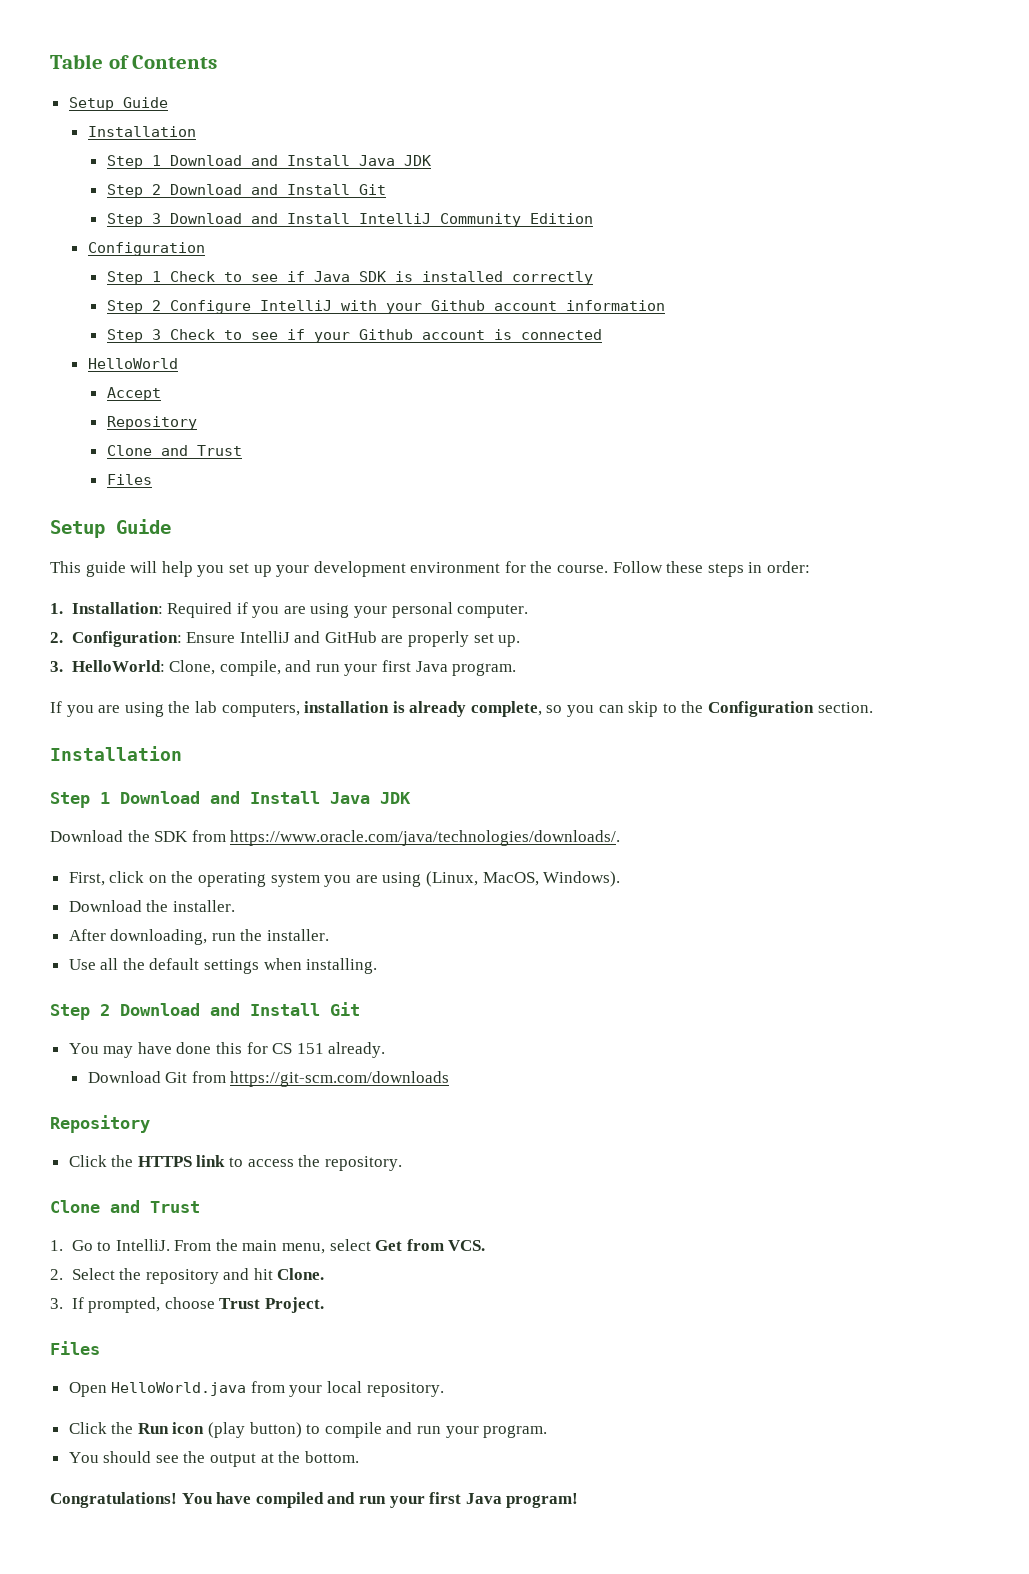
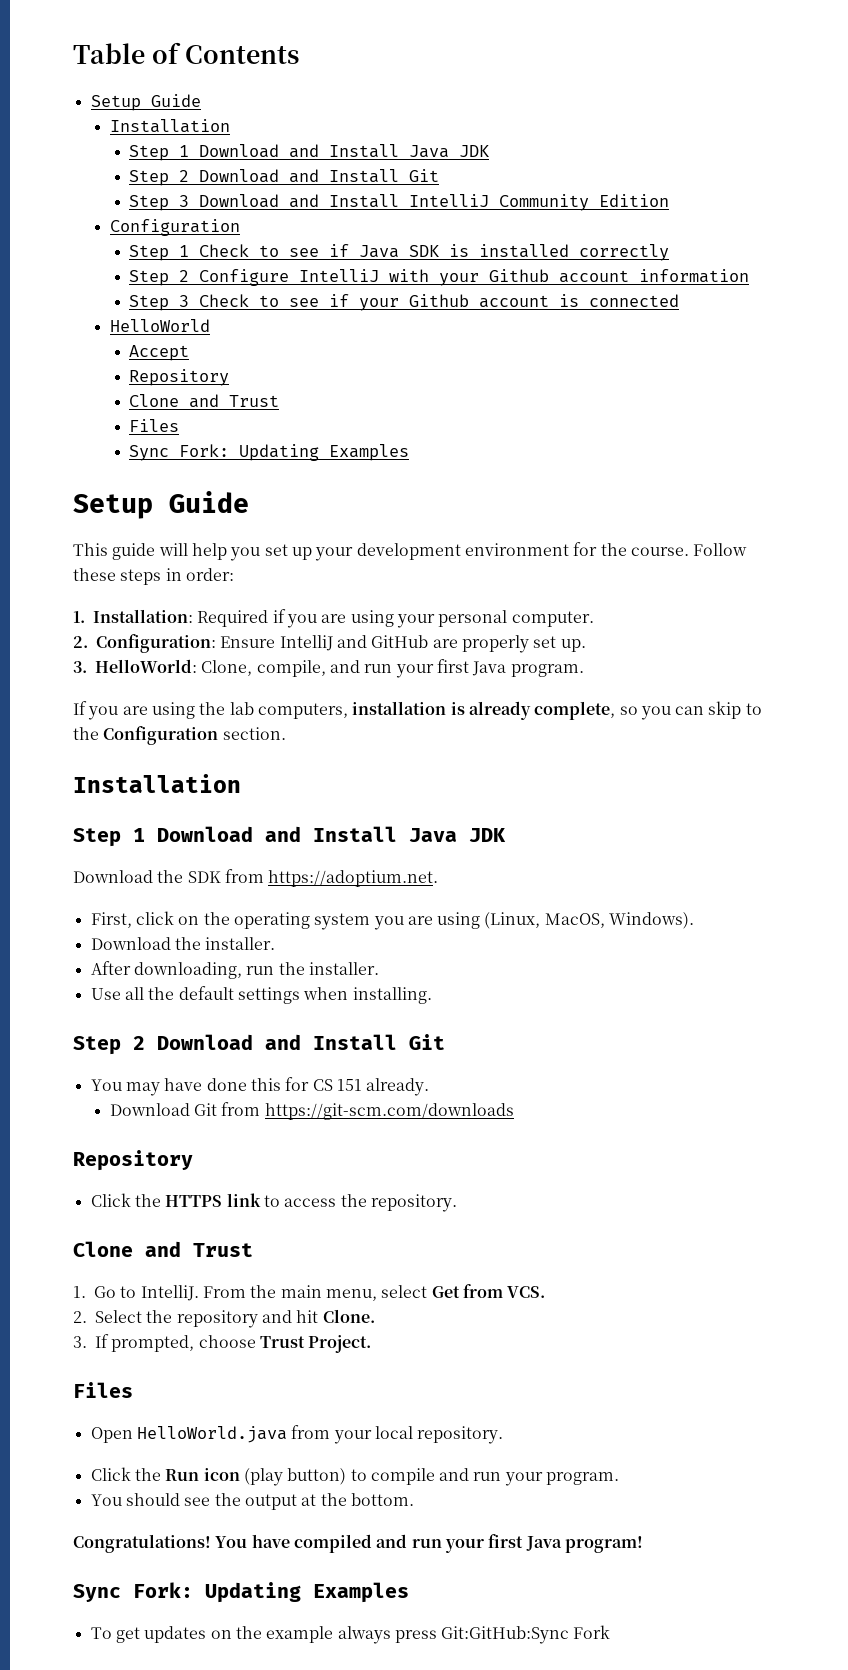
(152, 479) none -> [129,444,410,461] // Sync Fork: Updating Examples
[230,830,621,846] https://www.oracle.com/java/technologies/downloads/. -> [268,870,439,887] https://adoptium.net.
(579, 1500) none -> [73,1582,409,1603] [90,1625,611,1644] // Sync Fork: Updating Examples // To get updates on the example always press Git:GitHub:Sync Fork

